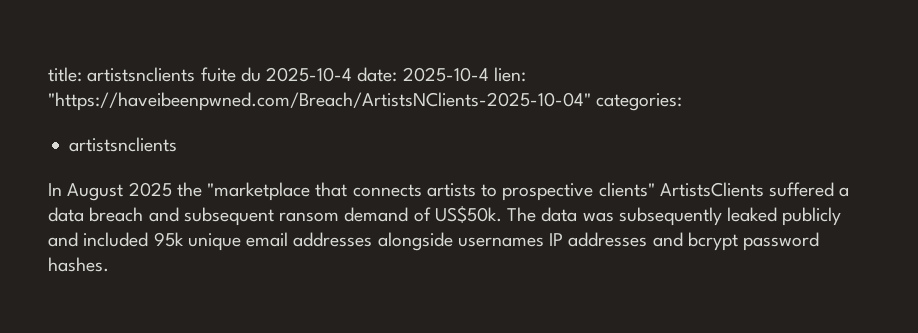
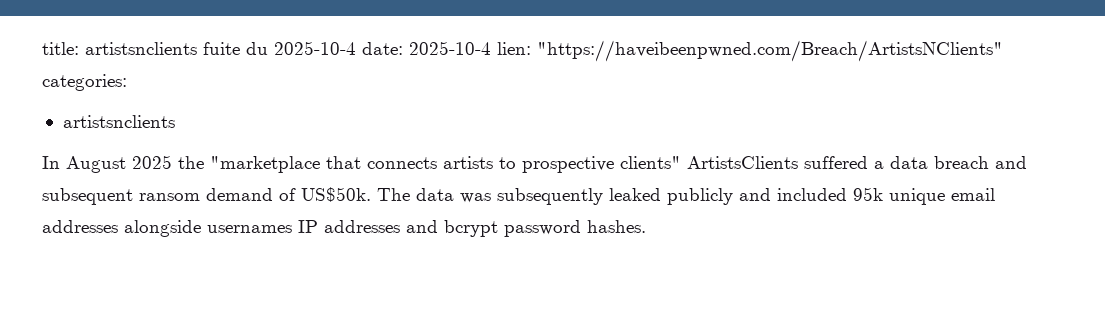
[48,92,591,111] "https://haveibeenpwned.com/Breach/ArtistsNClients-2025-10-04" -> [537,40,1003,62] "https://haveibeenpwned.com/Breach/ArtistsNClients"

